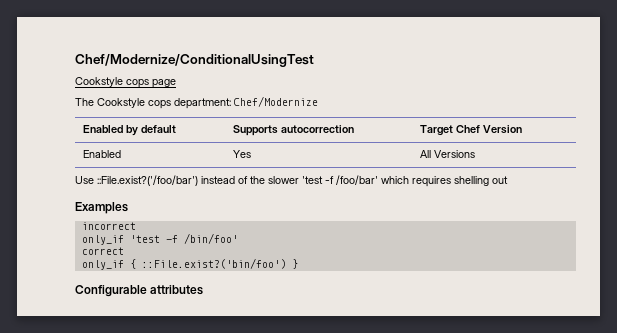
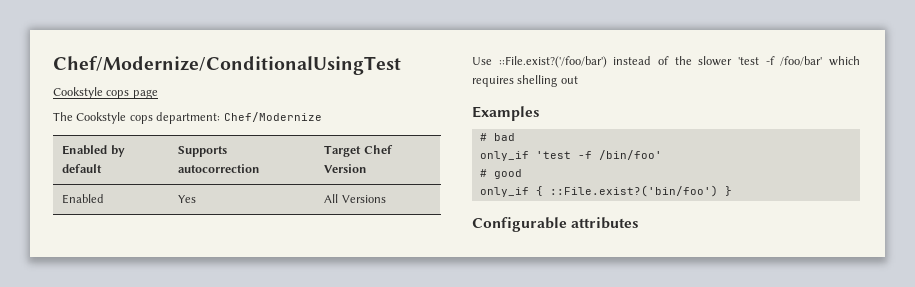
[81,222,136,230] incorrect -> [479,133,515,141] # bad
[81,247,124,255] correct -> [479,169,522,179] # good

